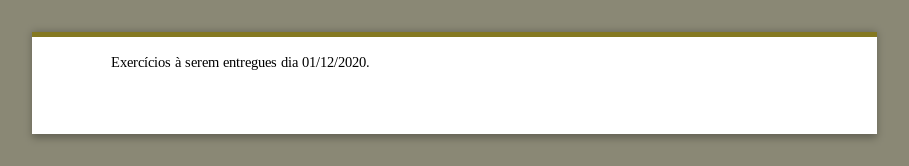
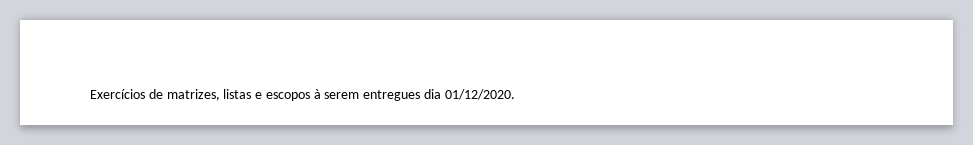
(171, 62) none -> [148,89,310,101] de matrizes, listas e escopos

